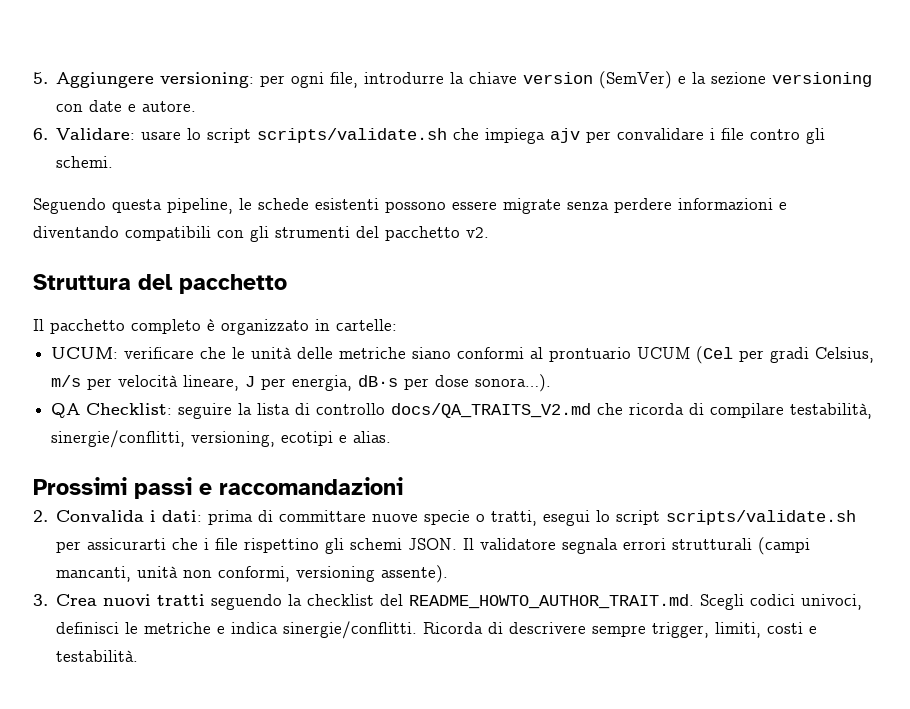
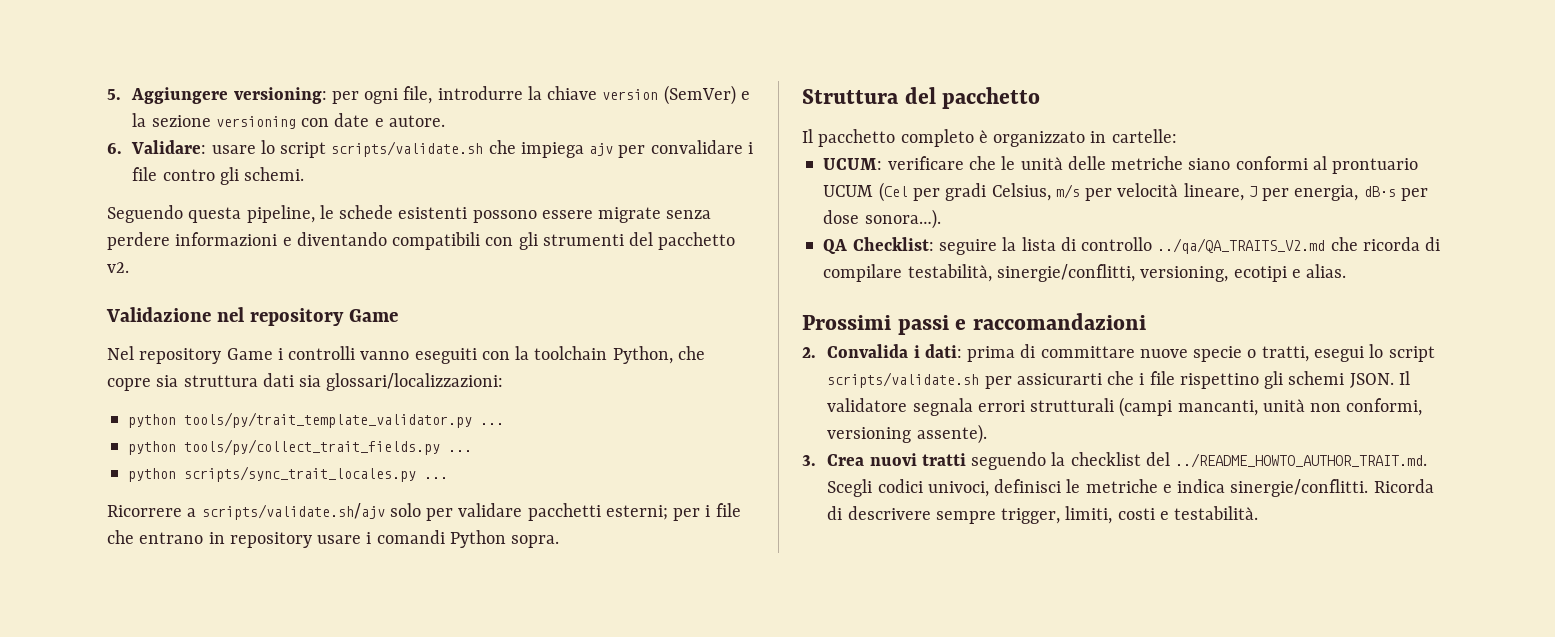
(489, 232) none -> [106,307,398,326] [107,346,705,364] [107,373,504,391] [128,412,505,428] [128,439,473,455] [128,466,449,482] [107,503,741,521] [107,530,560,548] // Validazione nel repository Game // Nel repository Game i controlli vanno eseguiti con la toolchain Python, che copre sia struttura dati sia glossari/localizzazioni: // python tools/py/trait_template_validator.py ... // python tools/py/collect_trait_fields.py ... // python scripts/sync_trait_locales.py ... // Ricorrere a scripts/validate.sh/ajv solo per validare pacchetti esterni; per i file che entrano in repository usare i comandi Python sopra.
[391,403,592,418] docs/QA_TRAITS_V2.md -> [1157,238,1326,254] ../qa/QA_TRAITS_V2.md
[409,594,695,609] README_HOWTO_AUTHOR_TRAIT.md. -> [1175,453,1428,468] ../README_HOWTO_AUTHOR_TRAIT.md.

